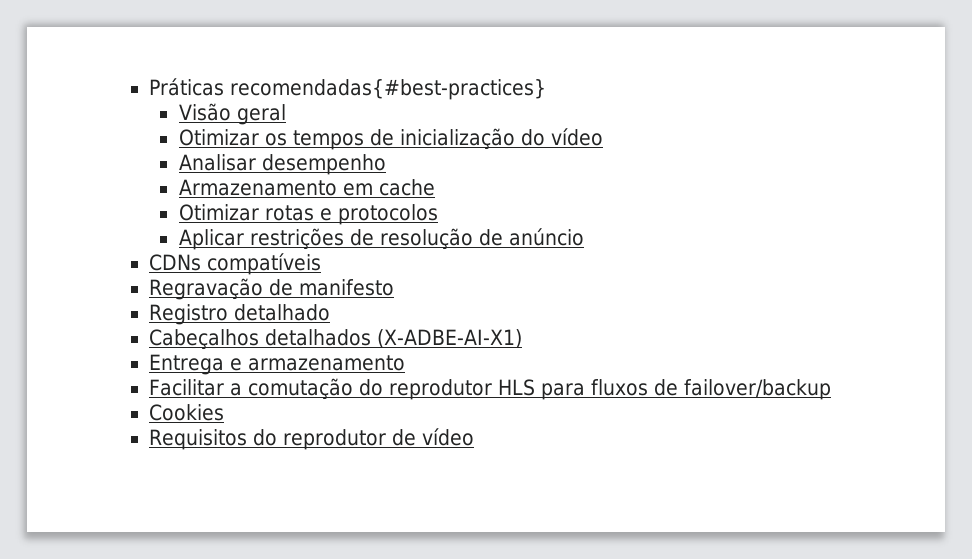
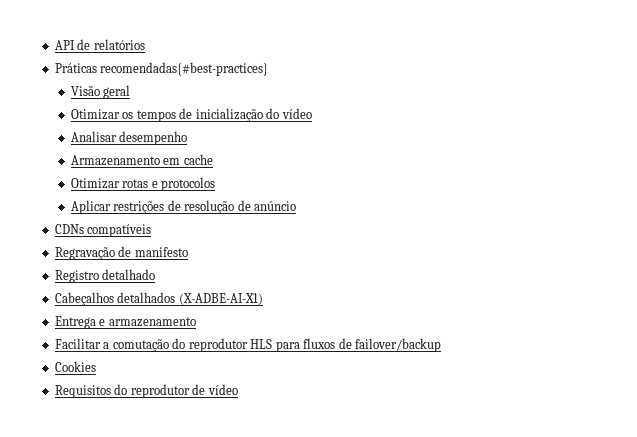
(149, 87) none -> [54,39,145,50] API de relatórios //

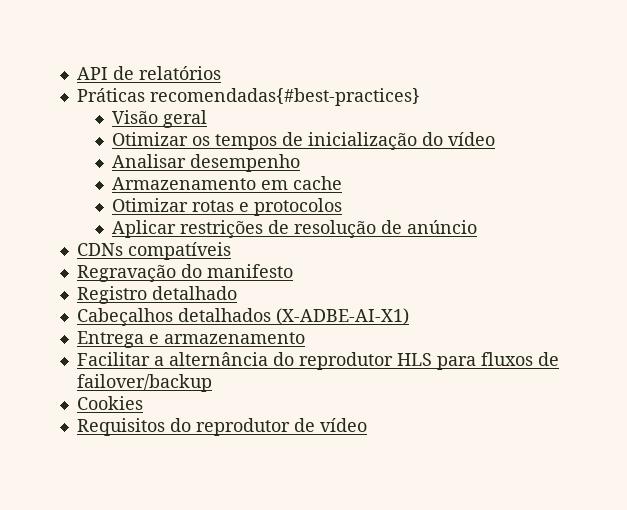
[118,246,132,257] de -> [181,264,203,278] do
[112,339,169,352] comutação -> [169,352,269,366] alternância

